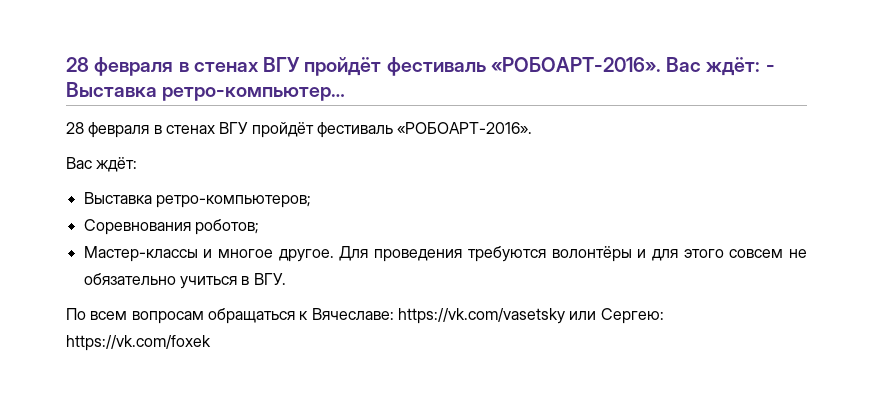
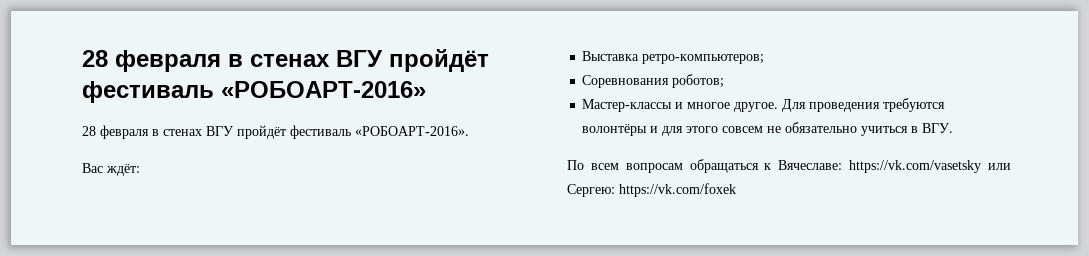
[66,57,775,76] [66,82,346,101] 28 февраля в стенах ВГУ пройдёт фестиваль «РОБОАРТ-2016». Вас ждёт: - Выставка ретро-компьютер… -> [82,49,489,72] [82,81,426,103] 28 февраля в стенах ВГУ пройдёт фестиваль «РОБОАРТ-2016»

